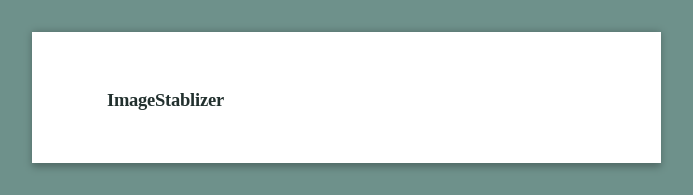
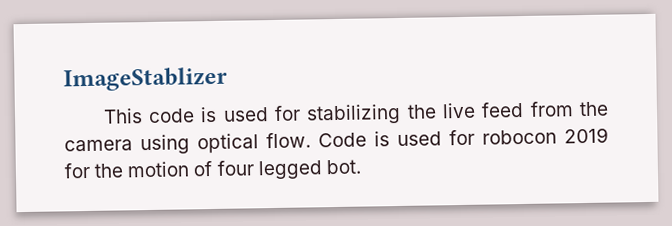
(224, 101) none -> [102,101,610,125] [64,127,609,155] [64,159,361,180] // This code is used for stabilizing the live feed from the camera using optical flow. Code is used for robocon 2019 for the motion of four legged bot.

